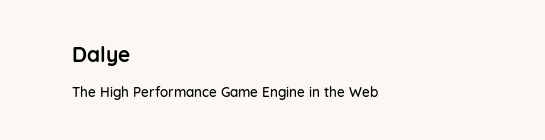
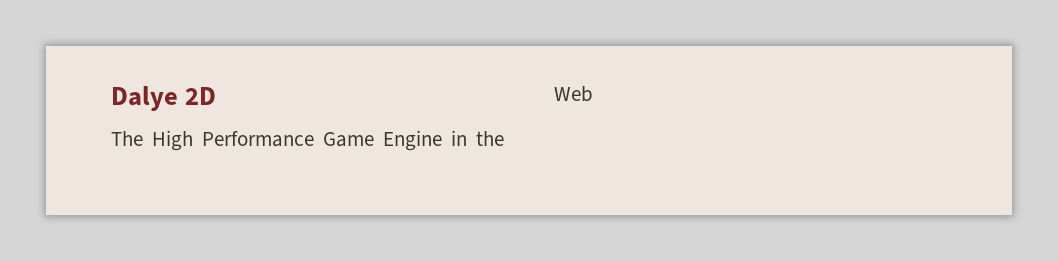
(130, 56) none -> [185,87,217,105] 2D

